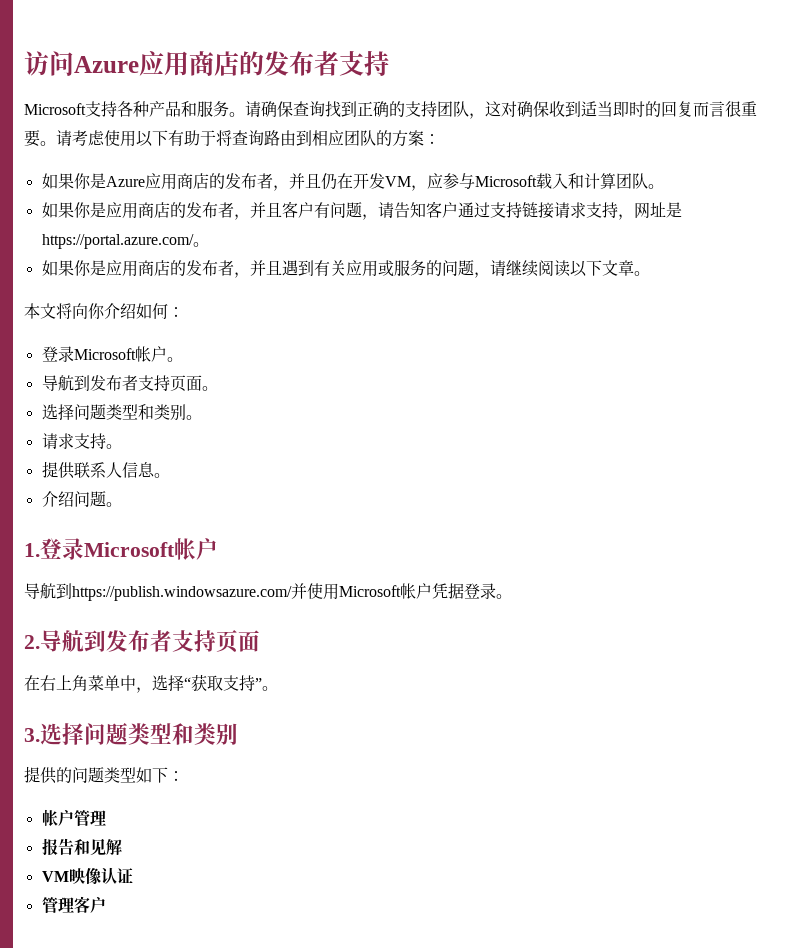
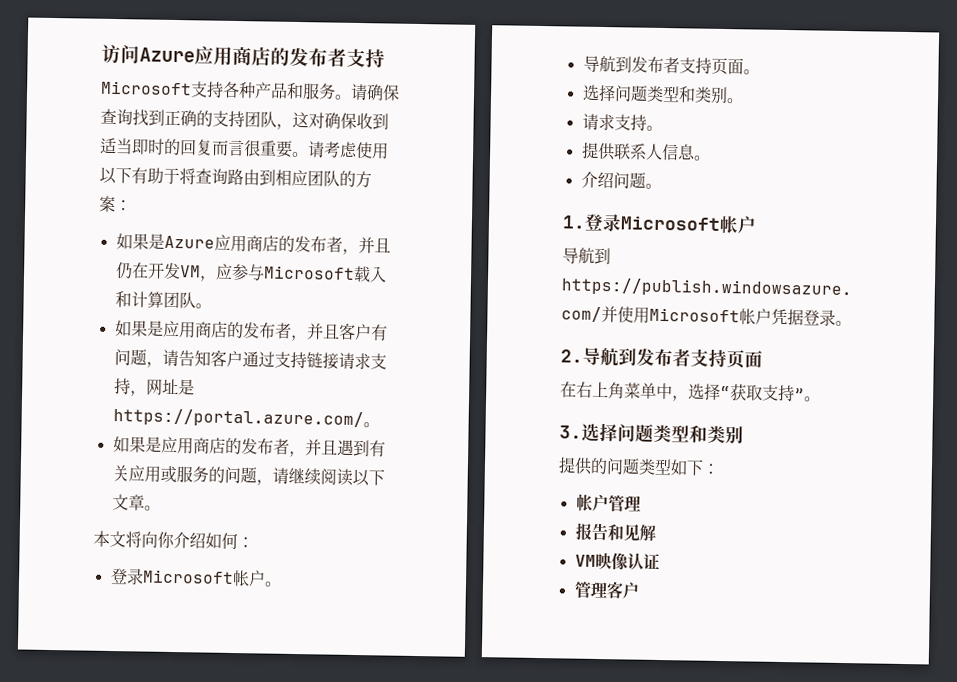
[73,173,91,189] 你 -> (149, 241) none
[73,202,91,218] 你 -> (148, 328) none
[73,260,91,276] 你 -> (146, 444) none

